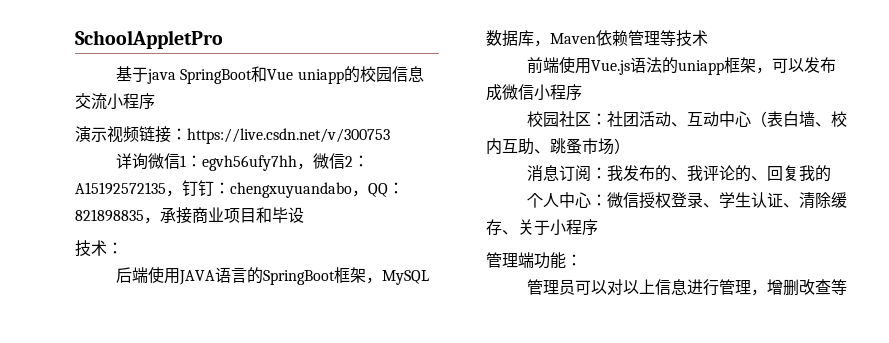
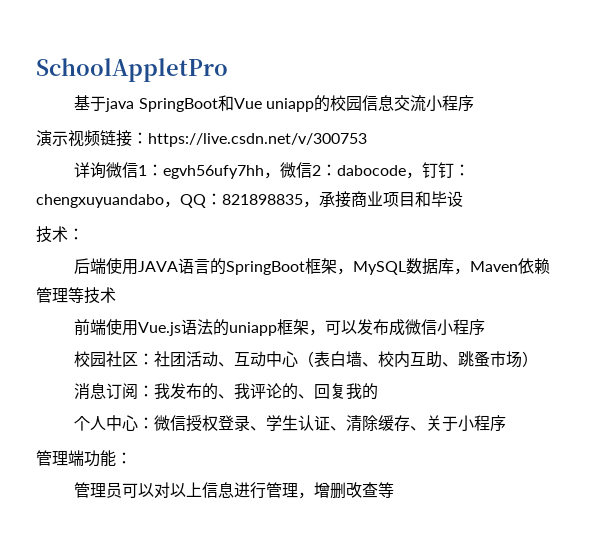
[75,182,166,195] A15192572135 -> [337,165,407,176] dabocode

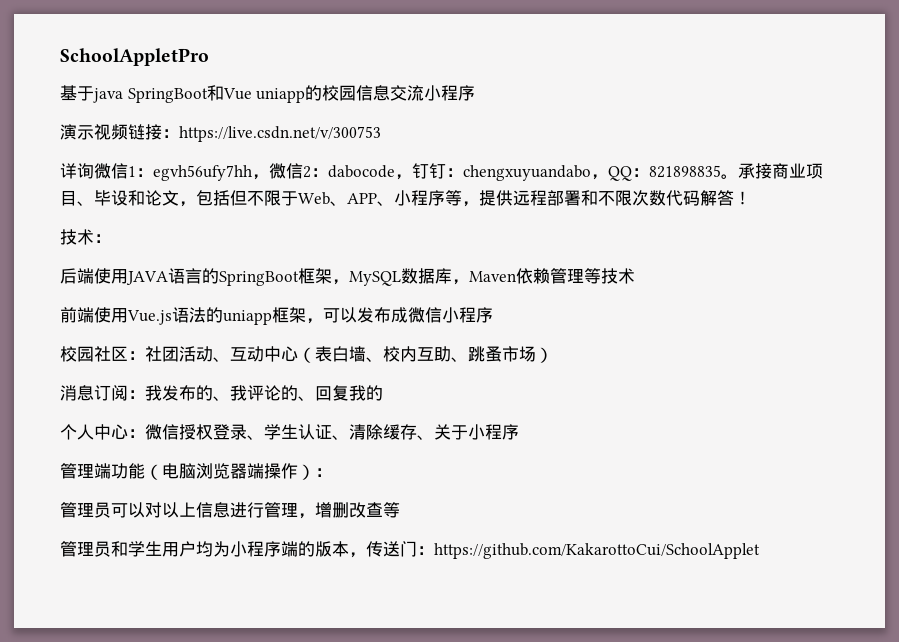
[303,201,319,208] ， -> [721,174,738,179] 。
[415,191,431,207] 和 -> [77,201,94,206] 、
(463, 199) none -> [128,190,751,207] 和论文，包括但不限于Web、APP、小程序等，提供远程部署和不限次数代码解答！
(116, 458) none -> [145,463,315,480] （电脑浏览器端操作）
(395, 490) none -> [60,541,760,559] // 管理员和学生用户均为小程序端的版本，传送门：https://github.com/KakarottoCui/SchoolApplet

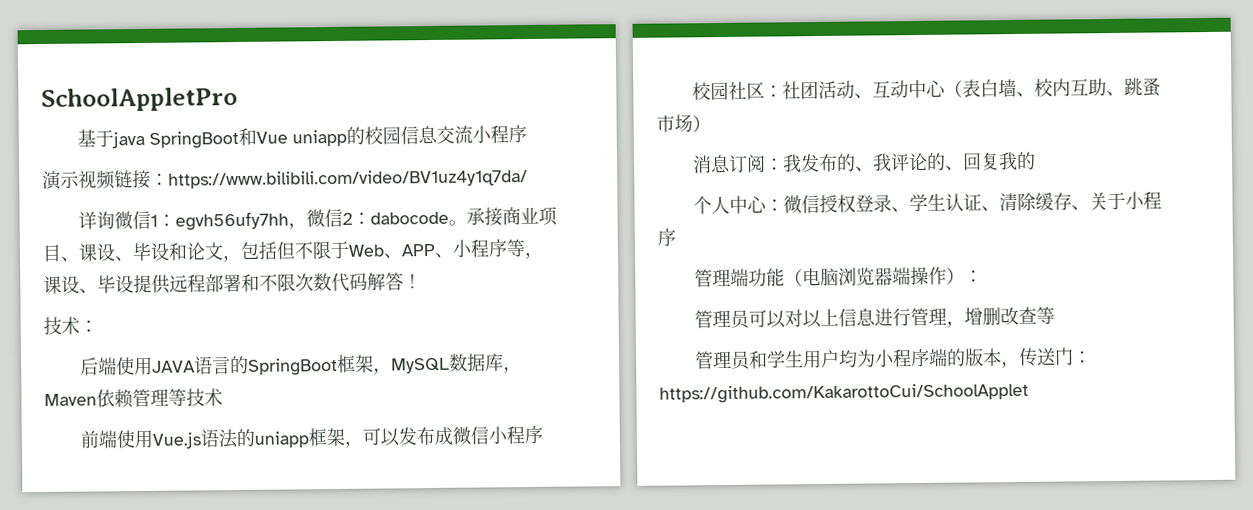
[179,126,381,142] https://live.csdn.net/v/300753 -> [168,169,528,189] https://www.bilibili.com/video/BV1uz4y1q7da/
[395,163,721,181] ，钉钉：chengxuyuandabo，QQ：821898835 -> (449, 218) none
(94, 203) none -> [78,243,134,262] 课设、
(479, 204) none -> [43,275,134,295] 课设、毕设

